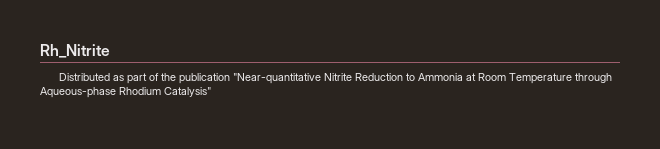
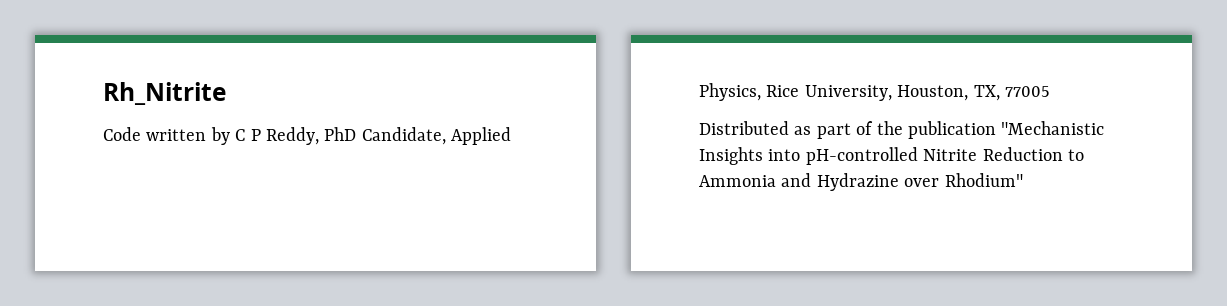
(110, 51) none -> [103,127,512,145] [699,83,1050,101] // Code written by C P Reddy, PhD Candidate, Applied Physics, Rice University, Houston, TX, 77005
[232,73,612,84] [40,87,211,98] "Near-quantitative Nitrite Reduction to Ammonia at Room Temperature through Aqueous-phase Rhodium Catalysis" -> [1001,121,1105,135] [699,147,1084,165] [699,173,1023,191] "Mechanistic Insights into pH-controlled Nitrite Reduction to Ammonia and Hydrazine over Rhodium"

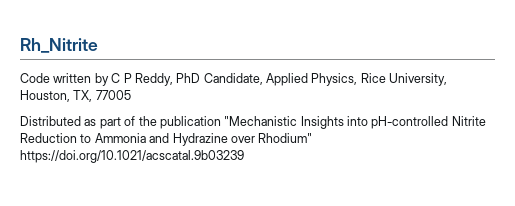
(1023, 180) none -> [20,150,244,163] https://doi.org/10.1021/acscatal.9b03239

